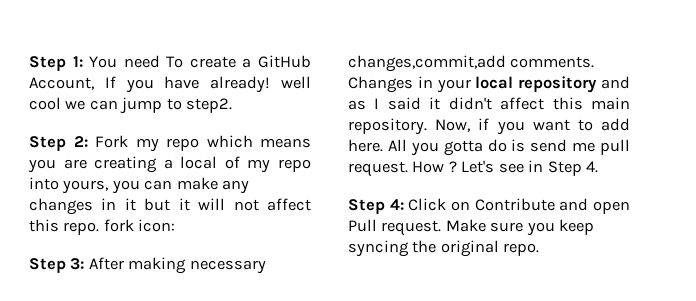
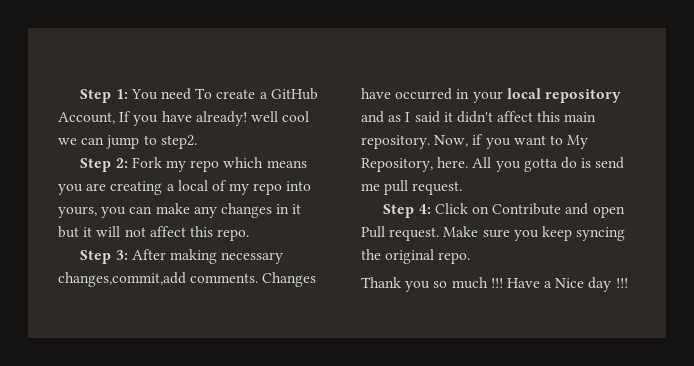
[103,219,176,232] fork icon: -> (250, 235) none
(413, 84) none -> [361,88,453,100] have occurred
[601,118,630,131] add -> [567,135,589,149] [361,158,433,172] My Repository,
[412,160,599,176] How ? Let's see in Step 4. -> (463, 188) none
(540, 249) none -> [361,277,628,292] // Thank you so much !!! Have a Nice day !!!

